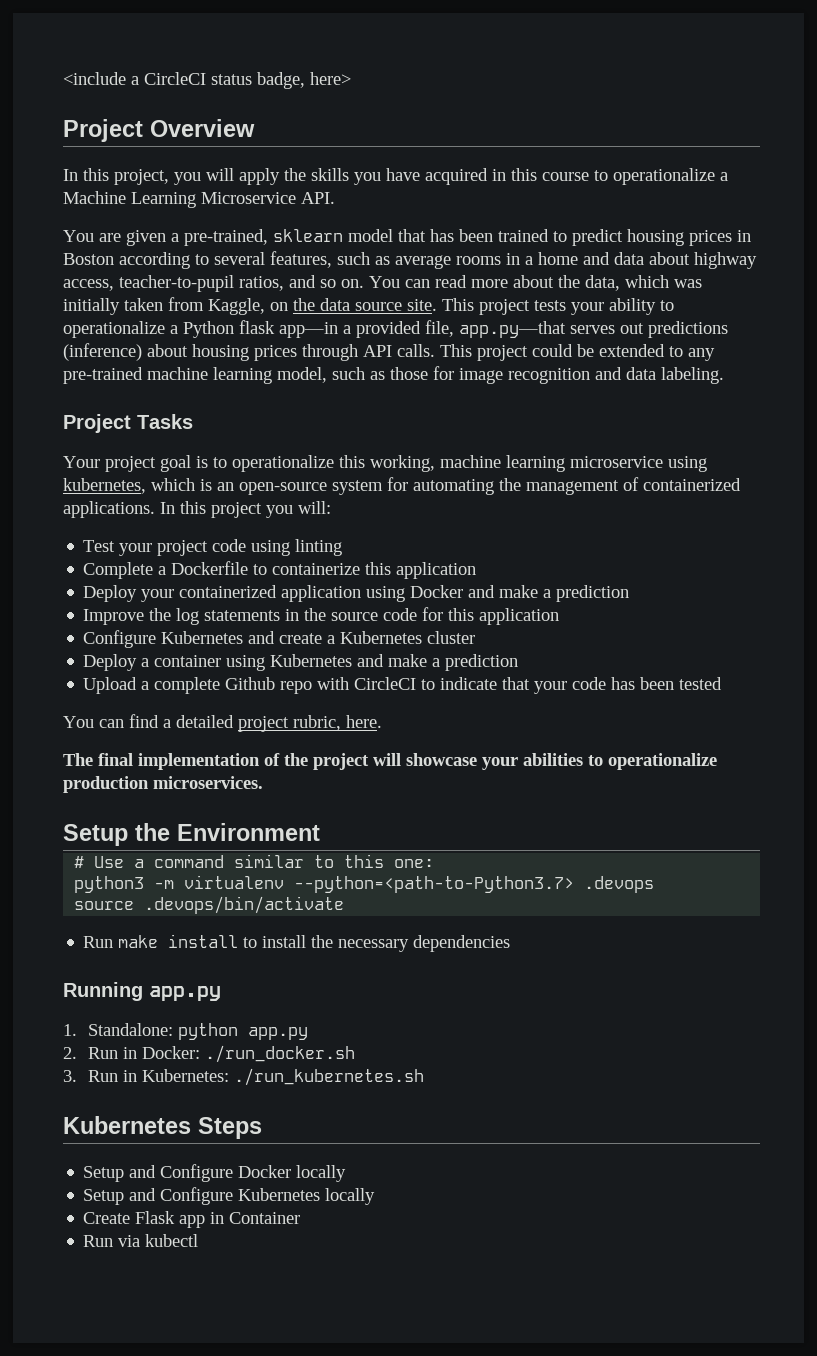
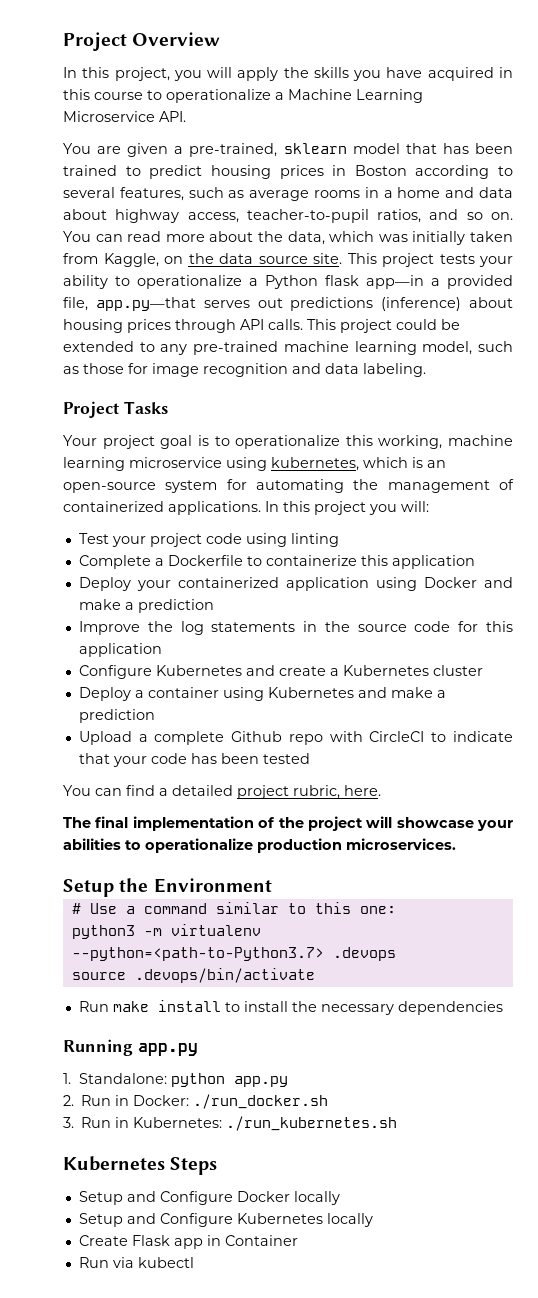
[63,72,351,89] <include a CircleCI status badge, here> // -> (63, 41) none

